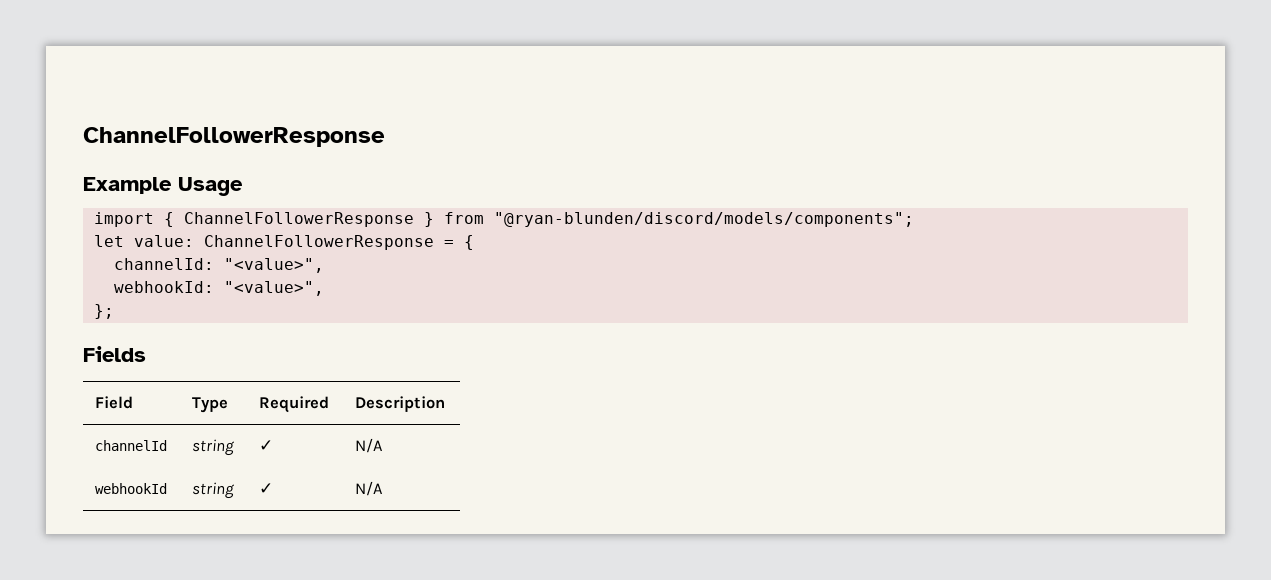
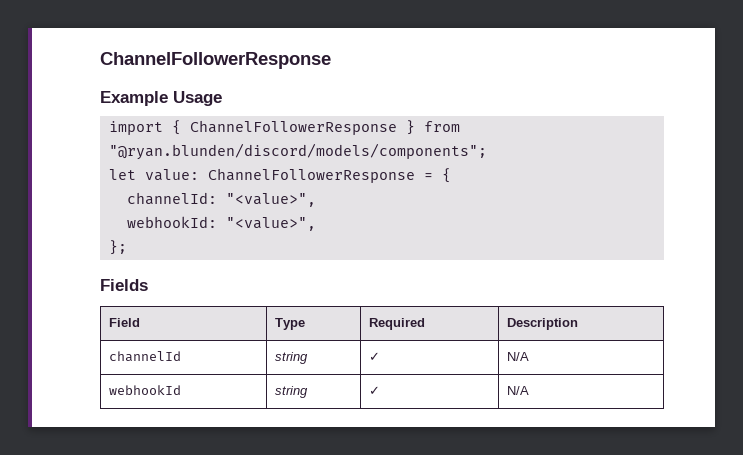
[494,212,915,227] "@ryan-blunden/discord/models/components"; -> [108,143,487,160] "@ryan.blunden/discord/models/components";

